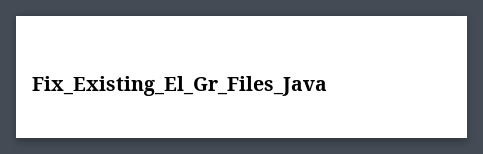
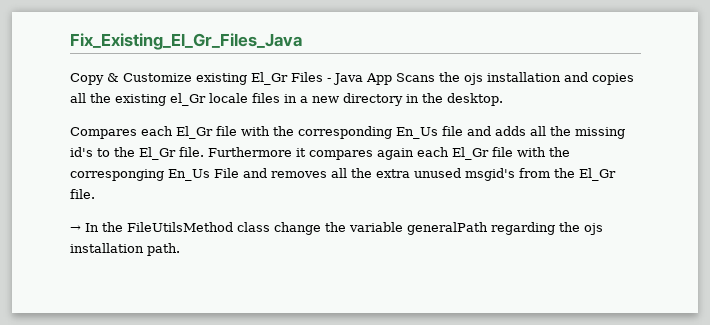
(327, 86) none -> [70,72,634,85] [70,93,503,106] [70,126,625,139] [70,147,570,160] [70,168,616,181] [70,189,95,199] [70,222,603,235] [70,243,180,256] // Copy & Customize existing El_Gr Files - Java App Scans the ojs installation and copies all the existing el_Gr locale files in a new directory in the desktop. // Compares each El_Gr file with the corresponding En_Us file and adds all the missing id's to the El_Gr file. Furthermore it compares again each El_Gr file with the corresponging En_Us File and removes all the extra unused msgid's from the El_Gr file. // → In the FileUtilsMethod class change the variable generalPath regarding the ojs installation path.

